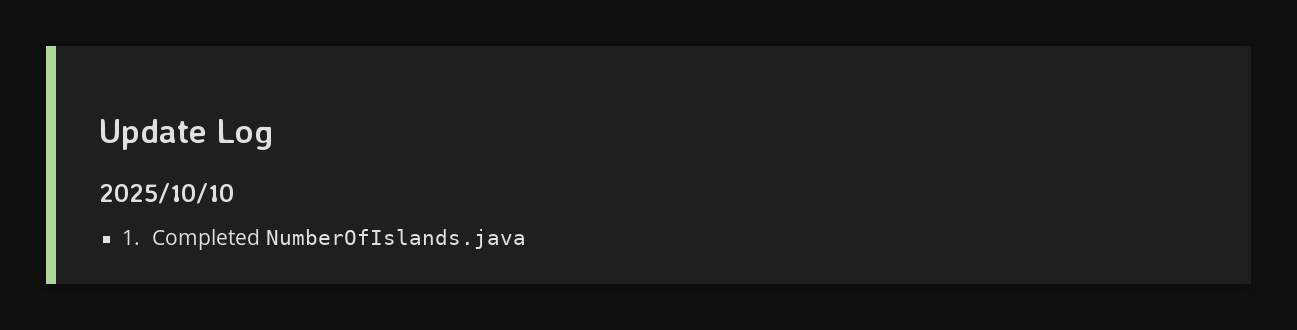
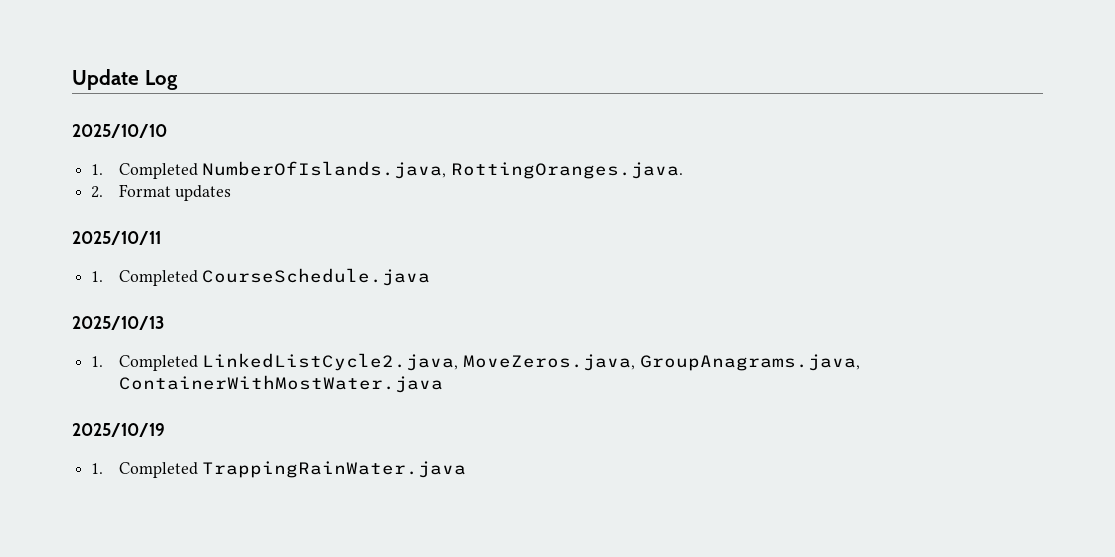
[265,229,526,249] NumberOfIslands.java -> [202,161,684,179] [91,184,232,201] [72,231,161,245] [91,268,431,286] [72,316,164,330] [91,353,860,371] [118,375,443,393] [72,423,165,437] [91,461,467,478] NumberOfIslands.java, RottingOranges.java. // 2. Format updates // 2025/10/11 // 1. Completed CourseSchedule.java // 2025/10/13 // 1. Completed LinkedListCycle2.java, MoveZeros.java, GroupAnagrams.java, ContainerWithMostWater.java // 2025/10/19 // 1. Completed TrappingRainWater.java

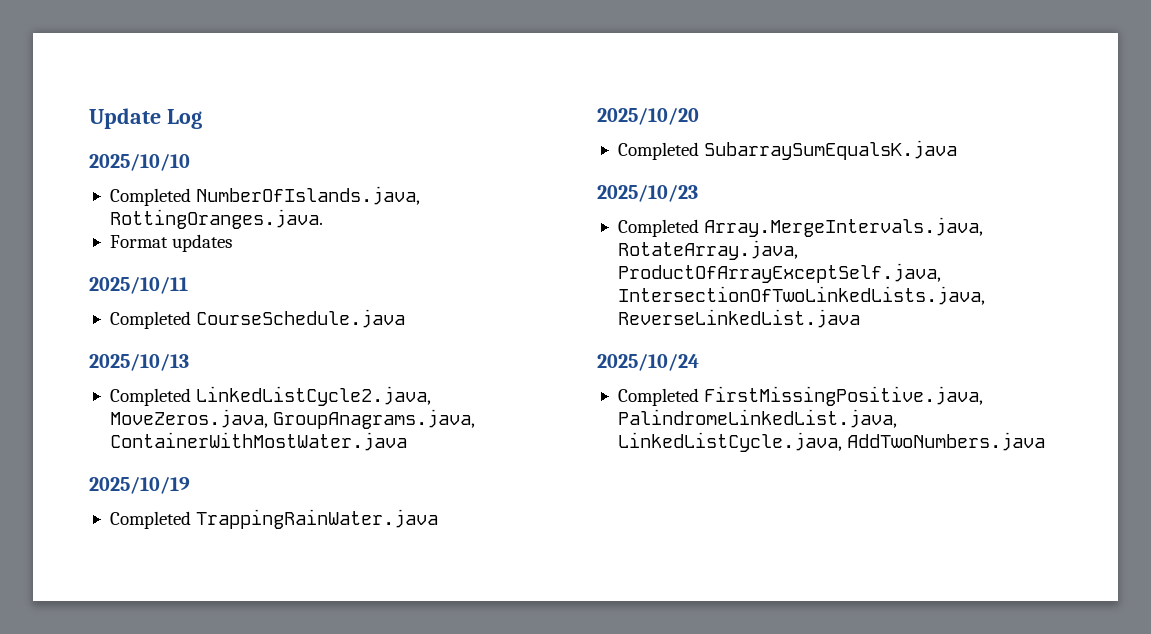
[91,164,104,175] 1. -> (190, 162) none
[91,186,104,198] 2. -> (323, 219) none
[91,271,104,282] 1. -> (188, 285) none
[91,356,104,367] 1. -> (189, 362) none
[91,463,104,474] 1. -> (190, 485) none
(467, 469) none -> [597,108,699,125] [617,140,958,160] [597,185,698,202] [617,217,984,237] [617,240,798,260] [617,263,941,283] [617,286,985,305] [617,309,860,328] [597,354,699,371] [617,386,984,406] [617,409,897,428] [617,432,1046,452] // 2025/10/20 // Completed SubarraySumEqualsK.java // 2025/10/23 // Completed Array.MergeIntervals.java, RotateArray.java, ProductOfArrayExceptSelf.java, IntersectionOfTwoLinkedLists.java, ReverseLinkedList.java // 2025/10/24 // Completed FirstMissingPositive.java, PalindromeLinkedList.java, LinkedListCycle.java, AddTwoNumbers.java

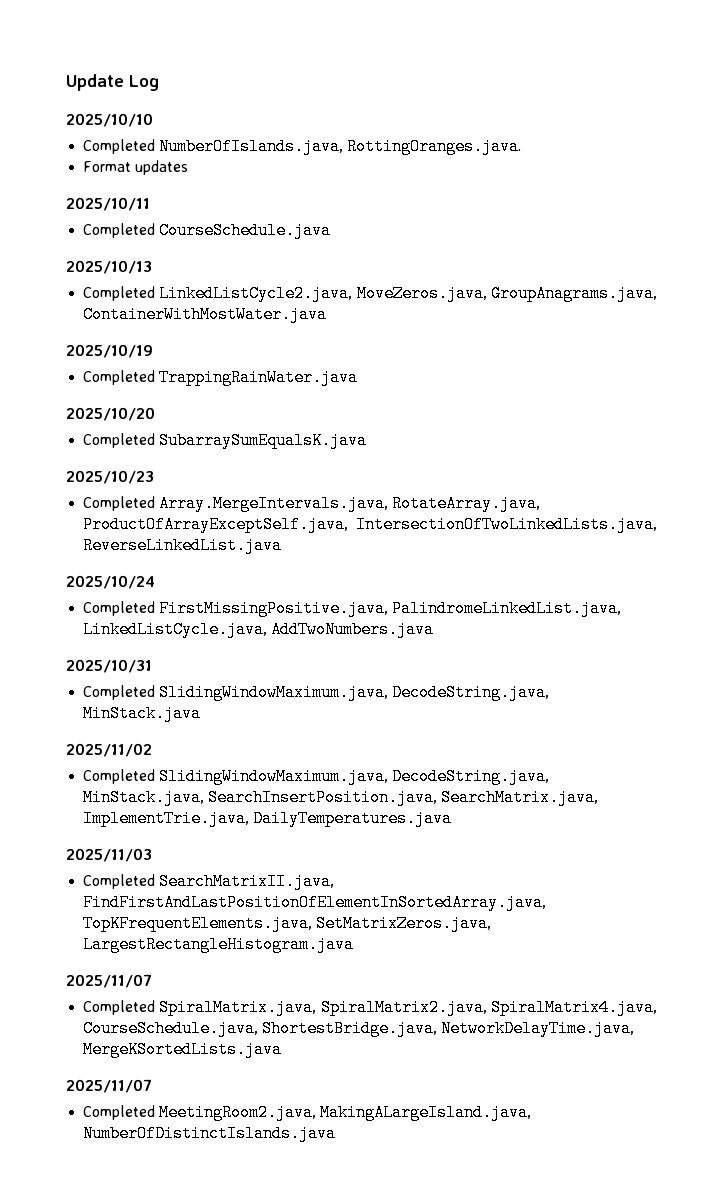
(1046, 441) none -> [66,659,152,673] [83,684,550,701] [83,705,202,722] [66,743,152,757] [83,768,550,785] [83,789,599,806] [83,810,453,827] [66,848,152,862] [83,873,335,890] [83,894,547,911] [83,915,492,932] [83,936,355,953] [66,974,152,988] [83,999,657,1016] [83,1020,635,1037] [83,1041,283,1058] [66,1079,152,1093] [83,1104,532,1121] [83,1125,337,1142] // 2025/10/31 // Completed SlidingWindowMaximum.java, DecodeString.java, MinStack.java // 2025/11/02 // Completed SlidingWindowMaximum.java, DecodeString.java, MinStack.java, SearchInsertPosition.java, SearchMatrix.java, ImplementTrie.java, DailyTemperatures.java // 2025/11/03 // Completed SearchMatrixII.java, FindFirstAndLastPositionOfElementInSortedArray.java, TopKFrequentElements.java, SetMatrixZeros.java, LargestRectangleHistogram.java // 2025/11/07 // Completed SpiralMatrix.java, SpiralMatrix2.java, SpiralMatrix4.java, CourseSchedule.java, ShortestBridge.java, NetworkDelayTime.java, MergeKSortedLists.java // 2025/11/07 // Completed MeetingRoom2.java, MakingALargeIsland.java, NumberOfDistinctIslands.java

